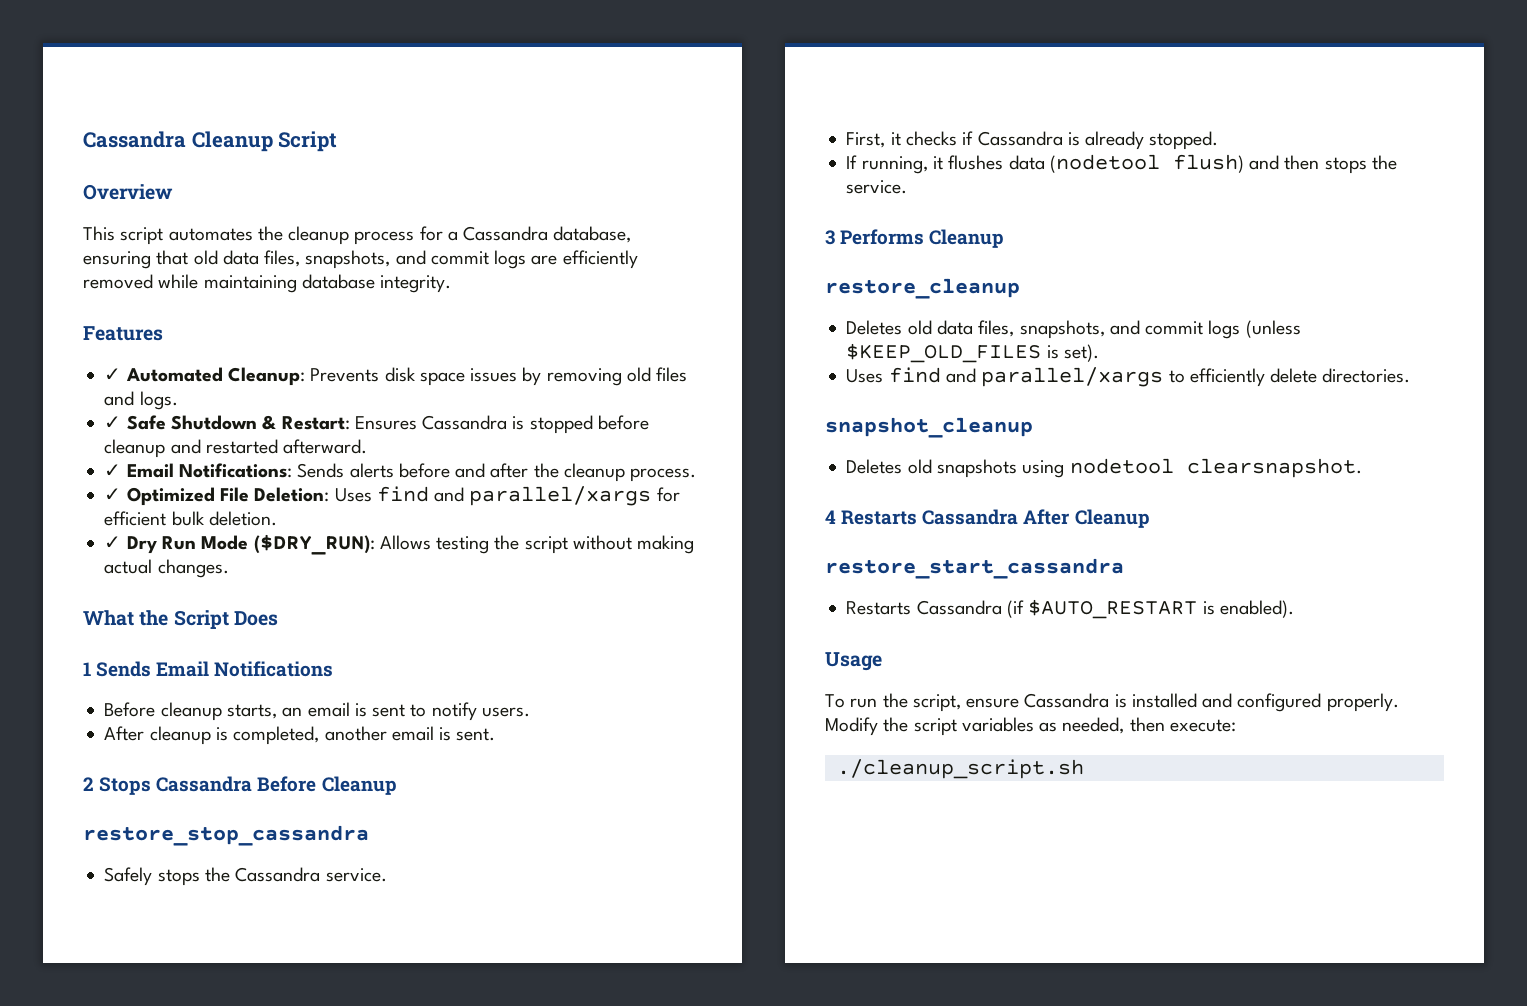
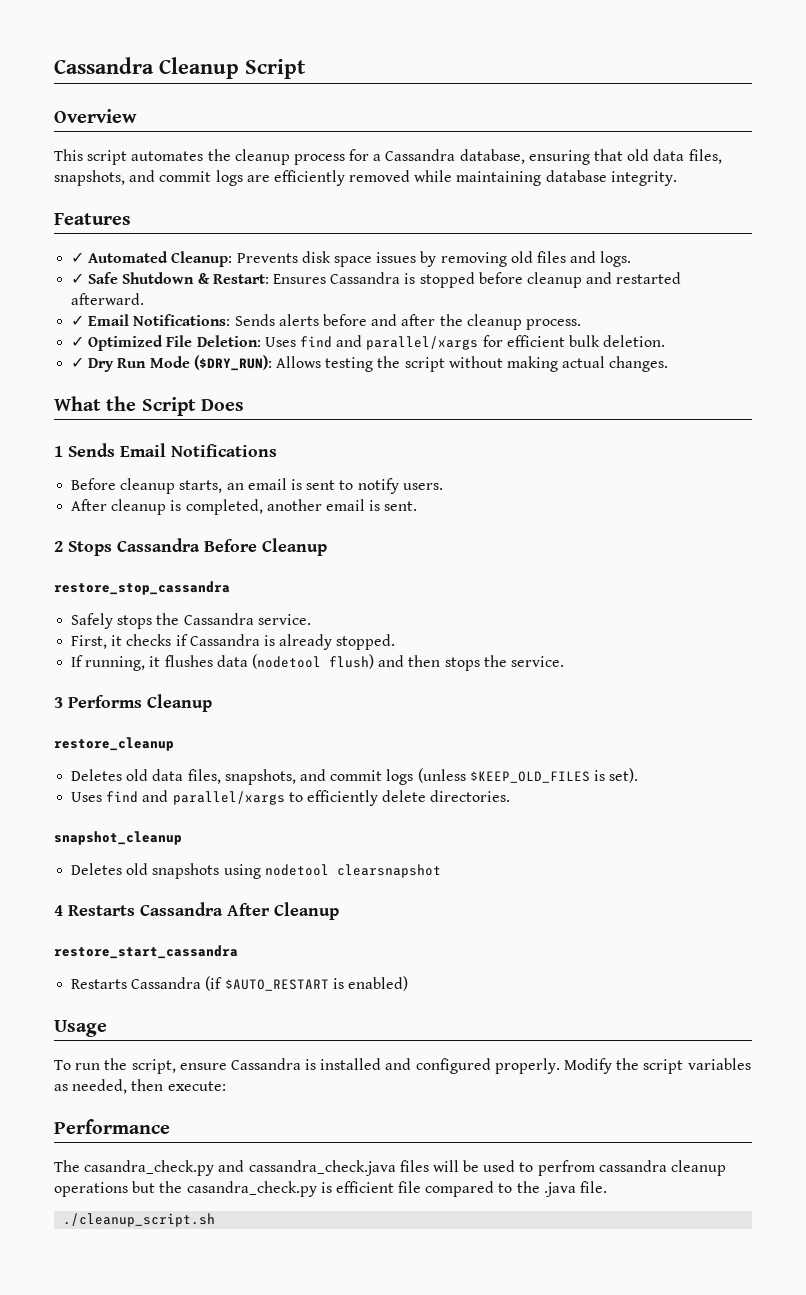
[1186,458,1362,478] clearsnapshot. -> [336,864,441,878] clearsnapshot
[1219,600,1294,618] enabled). -> [347,976,408,991] enabled)
(1236, 725) none -> [54,1119,170,1134] [54,1160,727,1176] [54,1181,608,1197] // Performance // The casandra_check.py and cassandra_check.java files will be used to perfrom cassandra cleanup operations but the casandra_check.py is efficient file compared to the .java file.

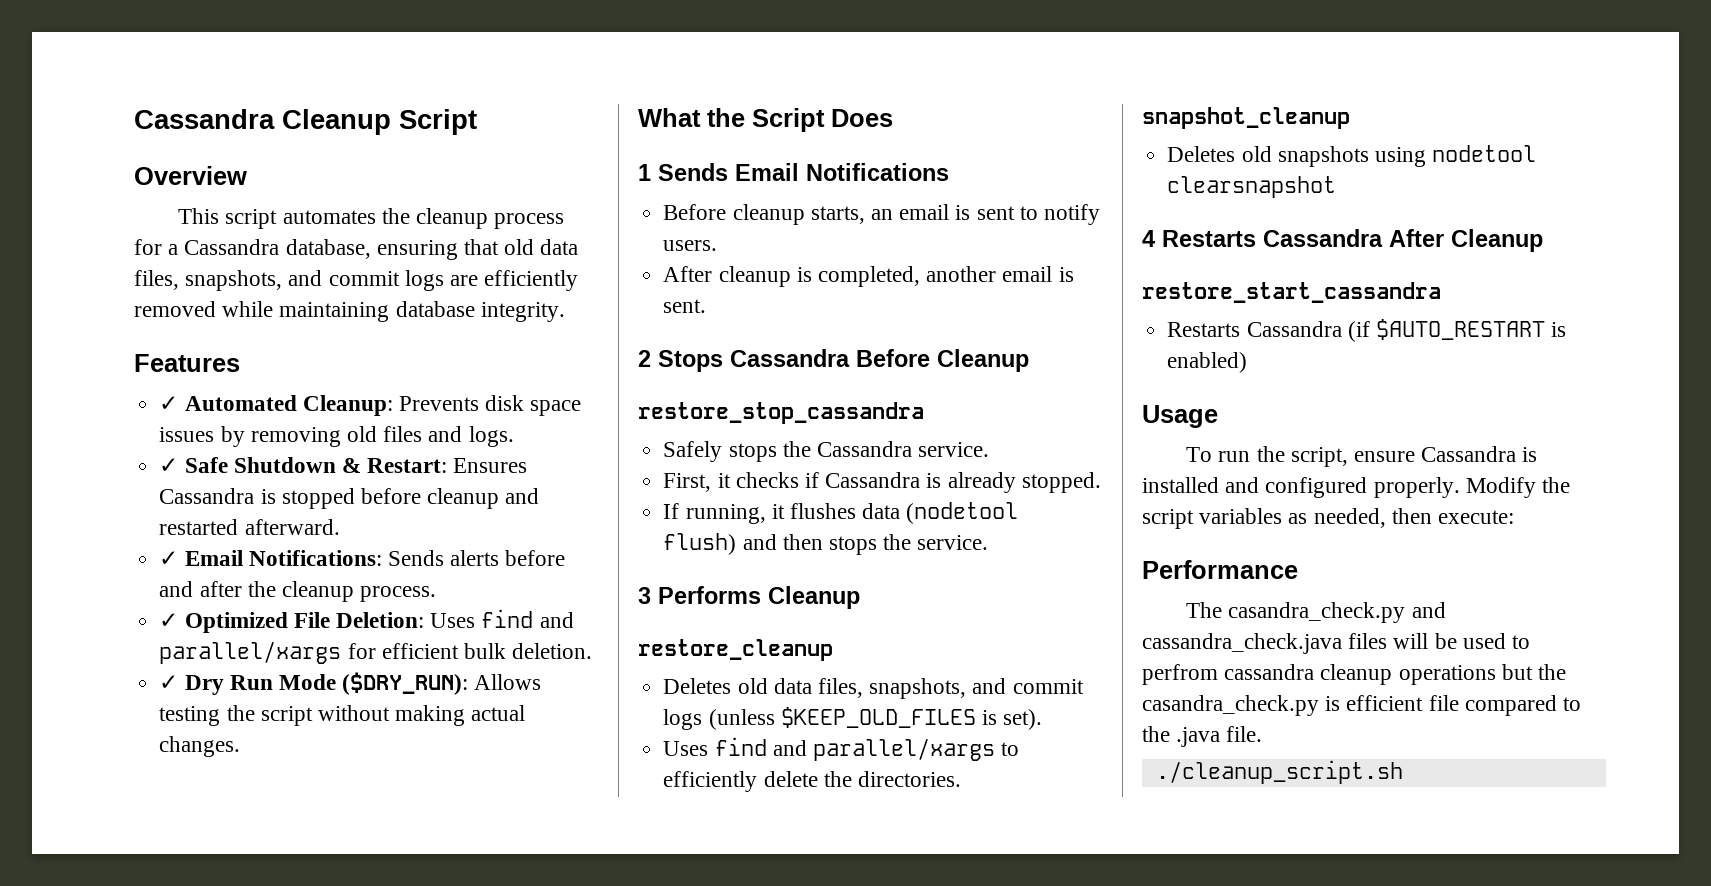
(427, 796) none -> [823,771,852,787] the

